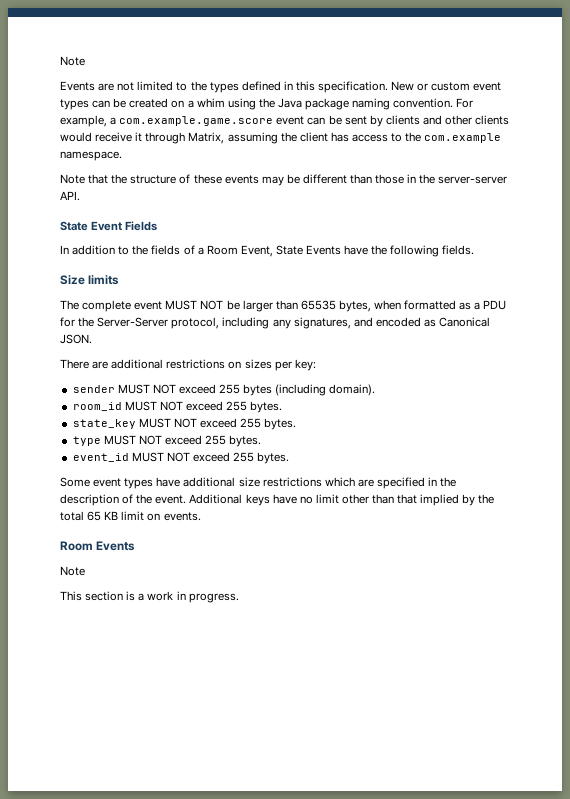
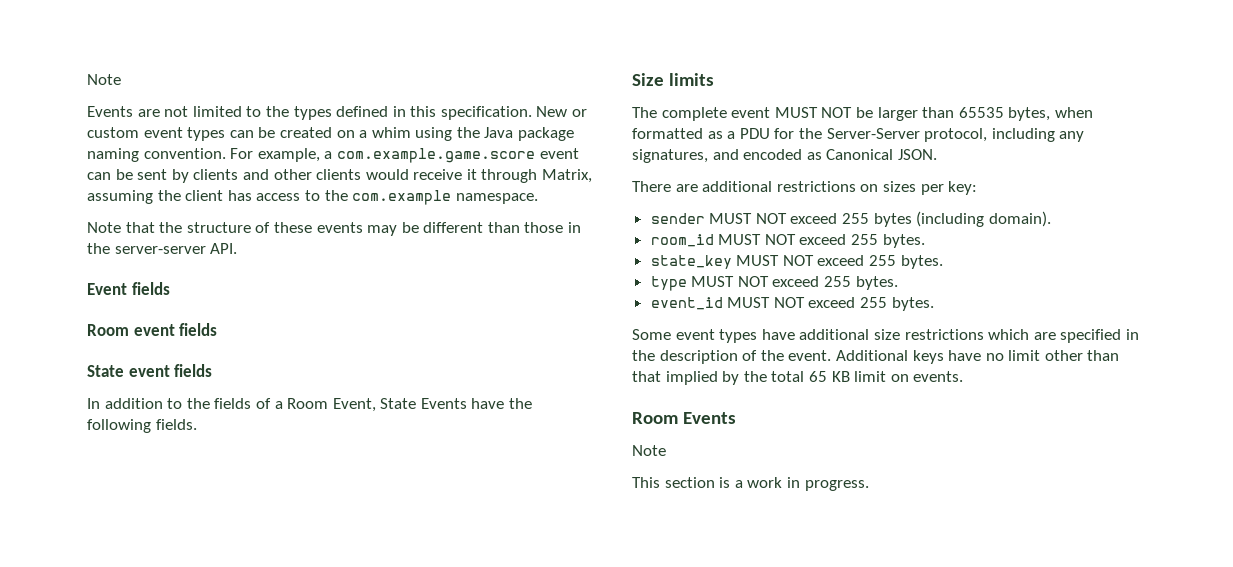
[60,221,158,231] // State Event Fields -> [87,282,170,295] [87,323,218,336] [87,364,213,377] // Event fields // Room event fields // State event fields

